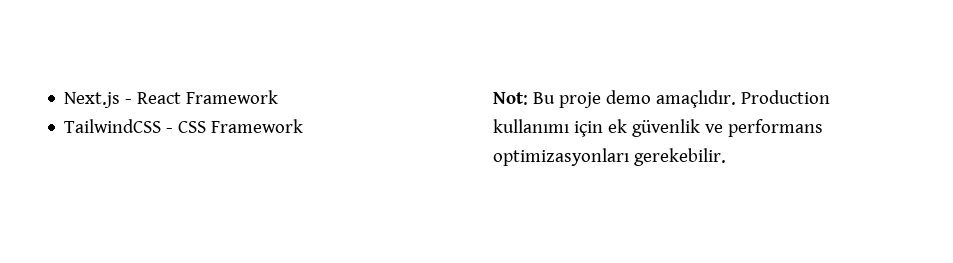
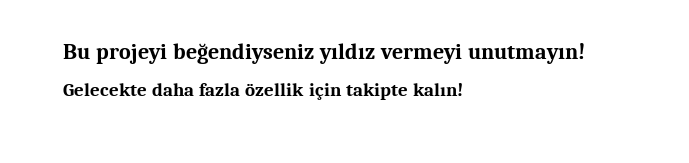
[64,90,279,108] [64,119,304,133] [493,90,830,108] [493,119,823,137] [493,148,726,166] Next.js - React Framework // TailwindCSS - CSS Framework // Not: Bu proje demo amaçlıdır. Production kullanımı için ek güvenlik ve performans optimizasyonları gerekebilir. -> [63,43,585,64] [63,83,463,100] Bu projeyi beğendiyseniz yıldız vermeyi unutmayın! // Gelecekte daha fazla özellik için takipte kalın!

